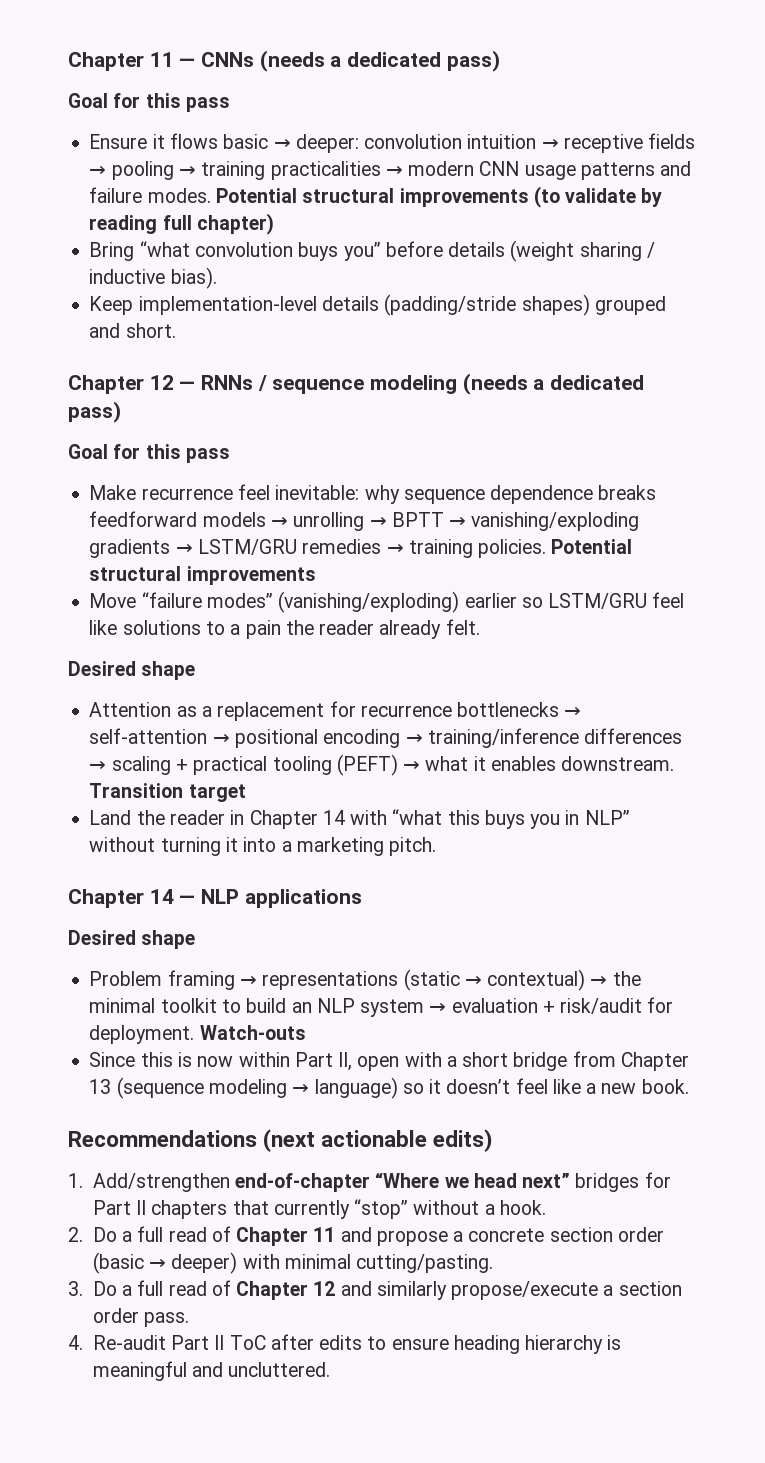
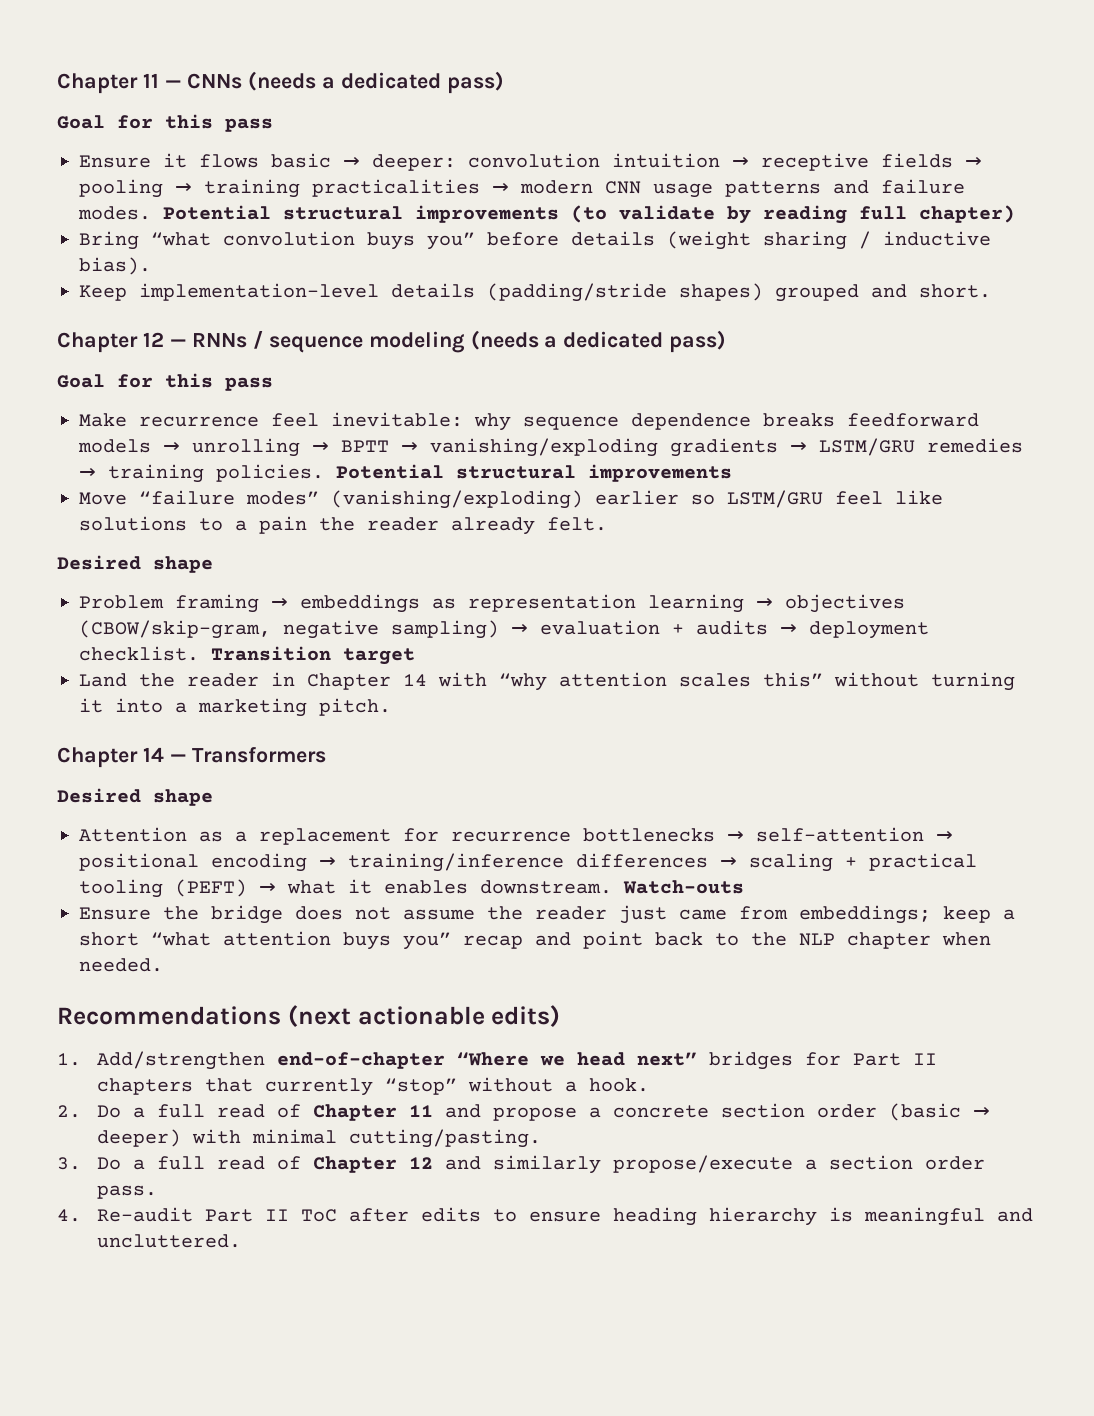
(196, 670) none -> [79,594,905,613] [79,620,929,639] [79,646,415,665] [79,672,1015,691] [79,698,391,717] [57,747,327,768] [57,788,213,806] // Problem framing → embeddings as representation learning → objectives (CBOW/skip-gram, negative sampling) → evaluation + audits → deployment checklist. Transition target // Land the reader in Chapter 14 with “why attention scales this” without turning it into a marketing pitch. // Chapter 14 — Transformers // Desired shape
[89,783,246,802] [89,809,630,829] [89,837,437,856] [68,889,362,908] [68,930,196,949] [89,969,641,991] [89,997,674,1017] [89,1025,306,1044] [89,1051,689,1071] [89,1077,689,1099] Transition target // Land the reader in Chapter 14 with “what this buys you in NLP” without turning it into a marketing pitch. // Chapter 14 — NLP applications // Desired shape // Problem framing → representations (static → contextual) → the minimal toolkit to build an NLP system → evaluation + risk/audit for deployment. Watch-outs // Since this is now within Part II, open with a short bridge from Chapter 13 (sequence modeling → language) so it doesn’t feel like a new book. -> [623,880,744,894] [79,905,1015,924] [79,931,991,950] [79,958,163,972] Watch-outs // Ensure the bridge does not assume the reader just came from embeddings; keep a short “what attention buys you” recap and point back to the NLP chapter when needed.

